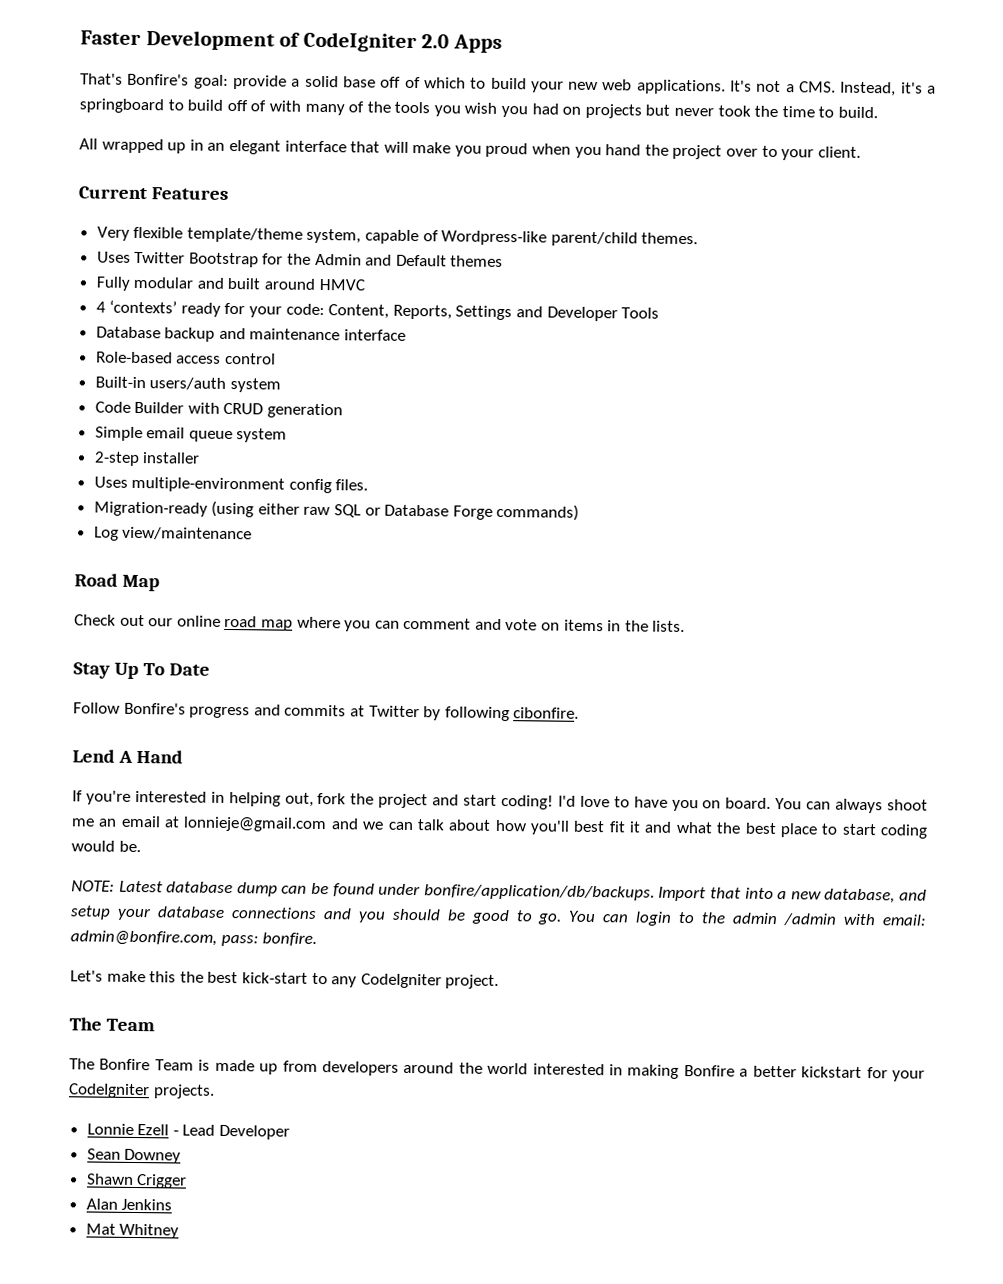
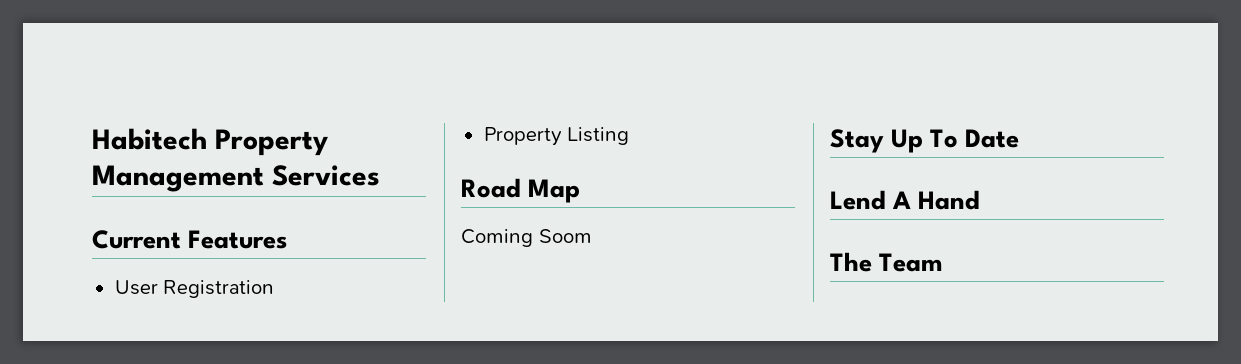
[80,30,502,53] [80,73,937,97] [79,98,878,119] [79,138,861,161] [78,186,229,200] [96,226,699,247] [96,251,504,268] [95,276,365,291] [95,299,660,322] [95,326,407,342] [95,351,276,365] [94,376,281,393] [94,401,344,419] [94,426,288,443] [93,451,201,467] [93,476,369,494] [93,500,580,521] [93,526,253,541] [74,573,161,592] [74,614,686,633] [73,662,211,680] [73,702,580,722] [72,749,184,764] [72,790,928,814] [71,815,929,839] [71,840,141,853] [71,880,928,904] [70,905,927,926] [70,930,318,947] [70,970,500,989] [69,1017,156,1032] [69,1058,926,1082] [68,1083,215,1099] [86,1123,291,1140] [86,1148,182,1164] [86,1173,188,1189] [85,1198,173,1211] [85,1223,180,1239] Faster Development of CodeIgniter 2.0 Apps // That's Bonfire's goal: provide a solid base off of which to build your new web applications. It's not a CMS. Instead, it's a springboard to build off of with many of the tools you wish you had on projects but never took the time to build. // All wrapped up in an elegant interface that will make you proud when you hand the project over to your client. // Current Features // Very flexible template/theme system, capable of Wordpress-like parent/child themes. // Uses Twitter Bootstrap for the Admin and Default themes // Fully modular and built around HMVC // 4 ‘contexts’ ready for your code: Content, Reports, Settings and Developer Tools // Database backup and maintenance interface // Role-based access control // Built-in users/auth system // Code Builder with CRUD generation // Simple email queue system // 2-step installer // Uses multiple-environment config files. // Migration-ready (using either raw SQL or Database Forge commands) // Log view/maintenance // Road Map // Check out our online road map where you can comment and vote on items in the lists. // Stay Up To Date // Follow Bonfire's progress and commits at Twitter by following cibonfire. // Lend A Hand // If you're interested in helping out, fork the project and start coding! I'd love to have you on board. You can always shoot me an email at lonnieje@gmail.com and we can talk about how you'll best fit it and what the best place to start coding would be. // NOTE: Latest database dump can be found under bonfire/application/db/backups. Import that into a new database, and setup your database connections and you should be good to go. You can login to the admin /admin with email: admin@bonfire.com, pass: bonfire. // Let's make this the best kick-start to any CodeIgniter project. // The Team // The Bonfire Team is made up from developers around the world interested in making Bonfire a better kickstart for your CodeIgniter projects. // Lonnie Ezell - Lead Developer // Sean Downey // Shawn Crigger // Alan Jenkins // Mat Whitney -> [92,128,328,156] [92,165,380,192] [92,230,288,249] [114,280,275,298] [483,127,630,146] [461,178,581,203] [461,229,592,247] [830,129,1020,153] [830,190,981,210] [830,252,943,272] Habitech Property Management Services // Current Features // User Registration // Property Listing // Road Map // Coming Soom // Stay Up To Date // Lend A Hand // The Team

